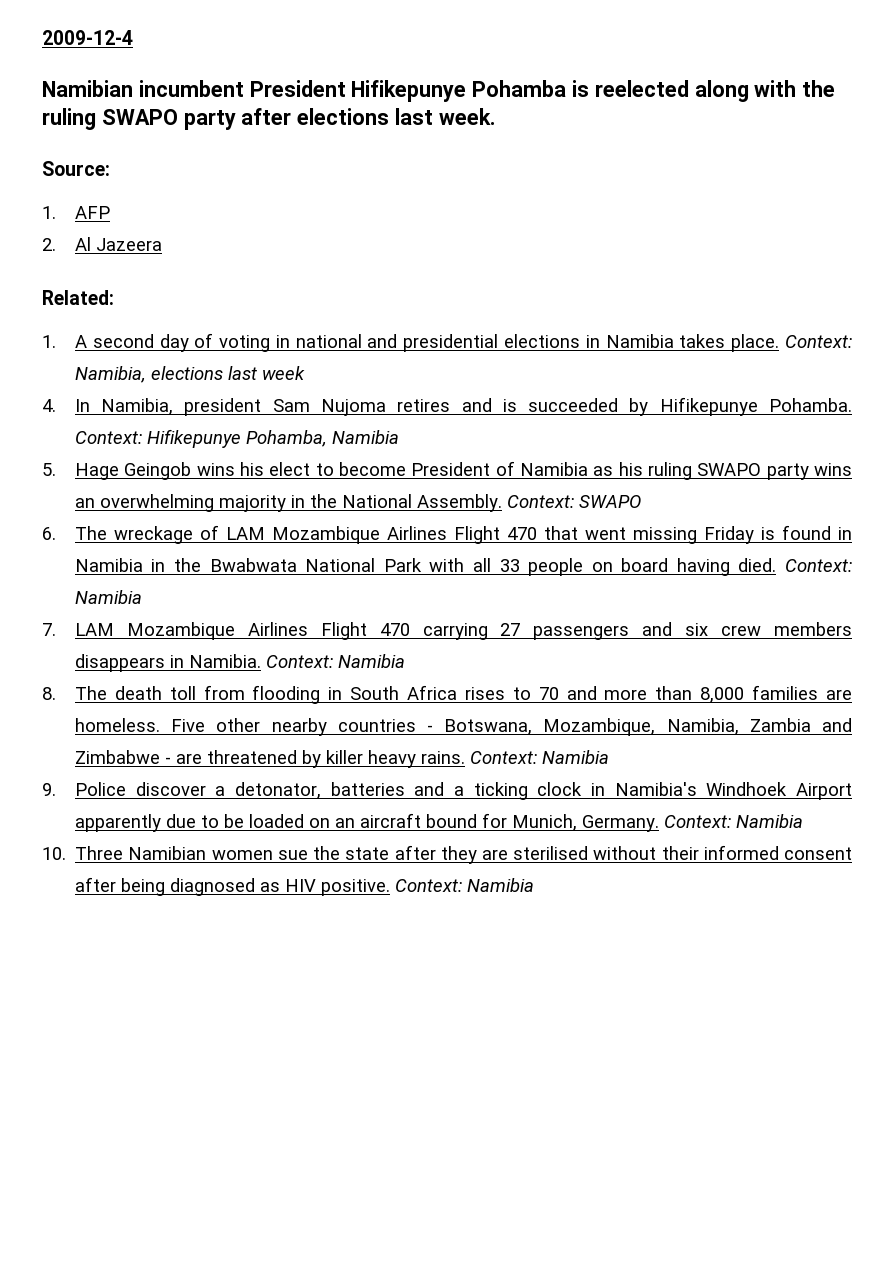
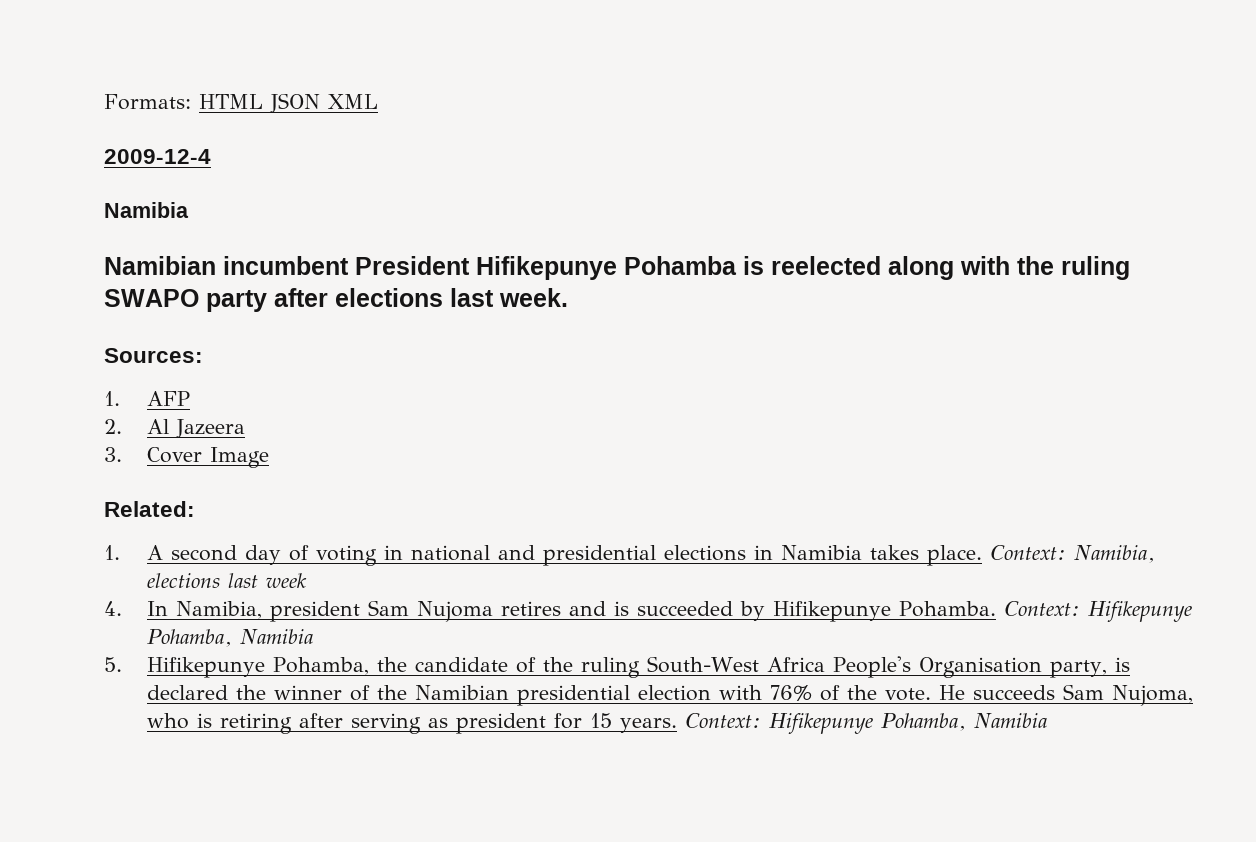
(42, 37) none -> [104,93,378,113] Formats: HTML JSON XML //
(133, 37) none -> [104,202,189,218] // Namibia
[42,161,110,176] Source: -> [104,348,203,363] Sources:
(162, 244) none -> [104,447,269,468] // 3. Cover Image
[74,461,853,480] [74,494,641,512] [42,525,853,544] [74,558,852,576] [74,590,142,604] [42,622,853,640] [74,654,405,672] [42,685,853,704] [74,718,853,736] [74,750,609,768] [42,782,853,800] [74,813,803,832] [42,845,852,864] [75,877,463,896] Hage Geingob wins his elect to become President of Namibia as his ruling SWAPO party wins an overwhelming majority in the National Assembly. Context: SWAPO // 6. The wreckage of LAM Mozambique Airlines Flight 470 that went missing Friday is found in Namibia in the Bwabwata National Park with all 33 people on board having died. Context: Namibia // 7. LAM Mozambique Airlines Flight 470 carrying 27 passengers and six crew members disappears in Namibia. Context: Namibia // 8. The death toll from flooding in South Africa rises to 70 and more than 8,000 families are homeless. Five other nearby countries - Botswana, Mozambique, Namibia, Zambia and Zimbabwe - are threatened by killer heavy rains. Context: Namibia // 9. Police discover a detonator, batteries and a ticking clock in Namibia's Windhoek Airport apparently due to be loaded on an aircraft bound for Munich, Germany. Context: Namibia // 10. Three Namibian women sue the state after they are sterilised without their informed consent after being diagnosed as HIV positive. Context: -> [146,656,1130,678] [146,684,1193,706] [146,713,966,734] Hifikepunye Pohamba, the candidate of the ruling South-West Africa People's Organisation party, is declared the winner of the Namibian presidential election with 76% of the vote. He succeeds Sam Nujoma, who is retiring after serving as president for 15 years. Context: Hifikepunye Pohamba,

